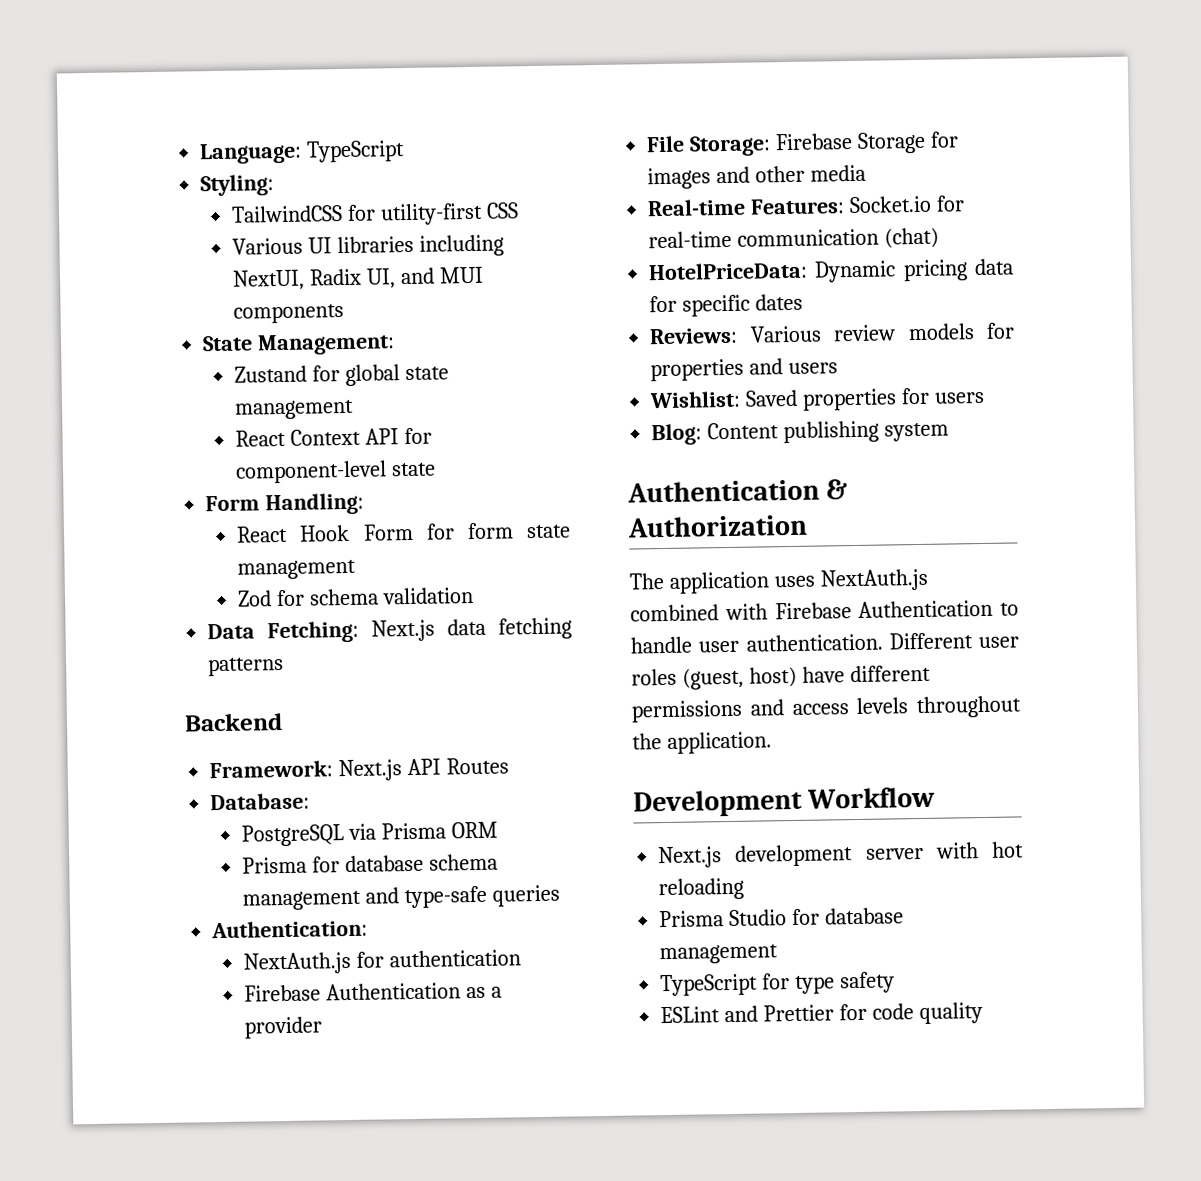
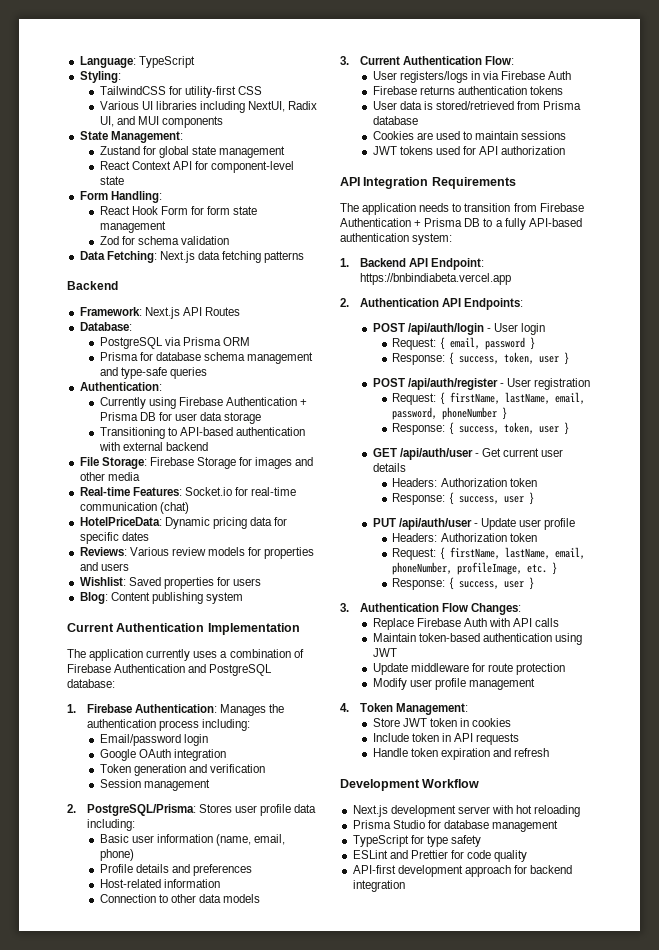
[243,949,522,975] [244,982,503,1002] [244,1016,323,1039] NextAuth.js for authentication // Firebase Authentication as a provider -> [99,397,307,409] [99,412,262,424] [99,427,305,439] [98,442,208,451] Currently using Firebase Authentication + Prisma DB for user data storage // Transitioning to API-based authentication with external backend
[627,479,849,503] [627,514,808,538] [629,568,929,594] [630,599,1019,622] [630,632,1019,654] [631,664,931,690] [631,695,1022,723] [632,731,772,754] Authentication & Authorization // The application uses NextAuth.js combined with Firebase Authentication to handle user authentication. Different user roles (guest, host) have different permissions and access levels throughout the application. -> [67,623,300,635] [67,649,304,661] [67,664,273,676] [67,679,115,688] [67,704,285,716] [86,719,251,731] [99,734,208,746] [99,749,226,761] [99,764,265,776] [99,779,210,791] [67,804,317,816] [86,819,135,831] [99,834,285,846] [99,849,134,861] [99,864,252,876] [99,879,220,888] [99,894,260,903] [340,56,515,65] [372,71,572,83] [372,86,563,95] [372,101,582,110] [372,116,418,125] [372,131,567,140] [372,146,566,155] [340,177,516,189] [340,203,584,215] [340,218,582,230] [340,233,453,245] [340,258,485,270] [359,273,511,285] [340,298,524,310] [372,323,545,335] [392,337,535,350] [392,352,569,365] [372,378,590,390] [392,392,585,405] [392,407,508,420] [392,422,569,435] [372,448,564,460] [372,463,406,472] [392,478,537,487] [392,492,534,505] [372,518,576,530] [392,533,537,542] [392,547,585,560] [392,562,558,575] [392,577,534,590] [340,603,522,615] [372,618,560,630] [372,633,582,645] [372,648,397,657] [372,663,565,675] [372,678,535,690] [340,703,469,715] [372,718,511,727] [372,733,519,745] [372,748,549,760] Current Authentication Implementation // The application currently uses a combination of Firebase Authentication and PostgreSQL database: // 1. Firebase Authentication: Manages the authentication process including: // Email/password login // Google OAuth integration // Token generation and verification // Session management // 2. PostgreSQL/Prisma: Stores user profile data including: // Basic user information (name, email, phone) // Profile details and preferences // Host-related information // Connection to other data models // 3. Current Authentication Flow: // User registers/logs in via Firebase Auth // Firebase returns authentication tokens // User data is stored/retrieved from Prisma database // Cookies are used to maintain sessions // JWT tokens used for API authorization // API Integration Requirements // The application needs to transition from Firebase Authentication + Prisma DB to a fully API-based authentication system: // 1. Backend API Endpoint: https://bnbindiabeta.vercel.app // 2. Authentication API Endpoints: // POST /api/auth/login - User login // Request: { email, password } // Response: { success, token, user } // POST /api/auth/register - User registration // Request: { firstName, lastName, email, password, phoneNumber } // Response: { success, token, user } // GET /api/auth/user - Get current user details // Headers: Authorization token // Response: { success, user } // PUT /api/auth/user - Update user profile // Headers: Authorization token // Request: { firstName, lastName, email, phoneNumber, profileImage, etc. } // Response: { success, user } // 3. Authentication Flow Changes: // Replace Firebase Auth with API calls // Maintain token-based authentication using JWT // Update middleware for route protection // Modify user profile management // 4. Token Management: // Store JWT token in cookies // Include token in API requests // Handle token expiration and refresh
(983, 1013) none -> [352,865,573,877] [352,880,405,892] // API-first development approach for backend integration

